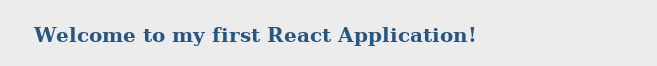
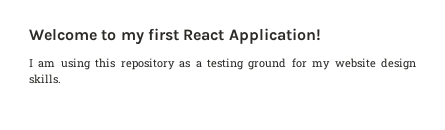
(477, 36) none -> [29,58,417,70] [29,74,61,84] // I am using this repository as a testing ground for my website design skills.

